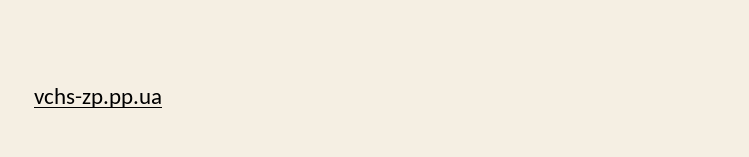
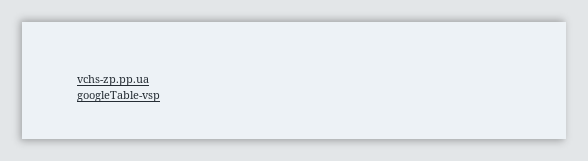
(162, 98) none -> [77,91,160,102] // googleTable-vsp

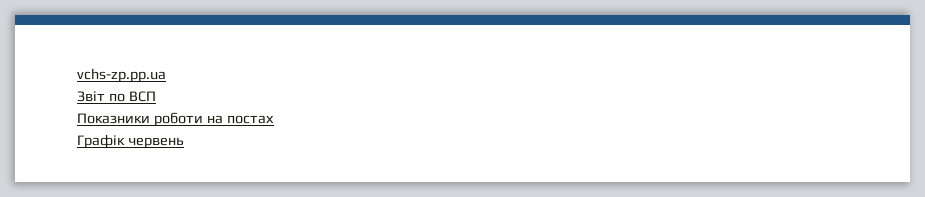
[77,91,160,102] googleTable-vsp -> [77,91,156,102] [77,112,274,126] [77,134,184,148] Звіт по ВСП // Показники роботи на постах // Графік червень

